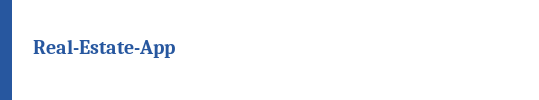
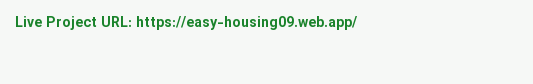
[33,39,175,58] Real-Estate-App -> [15,16,358,30] Live Project URL: https://easy-housing09.web.app/

